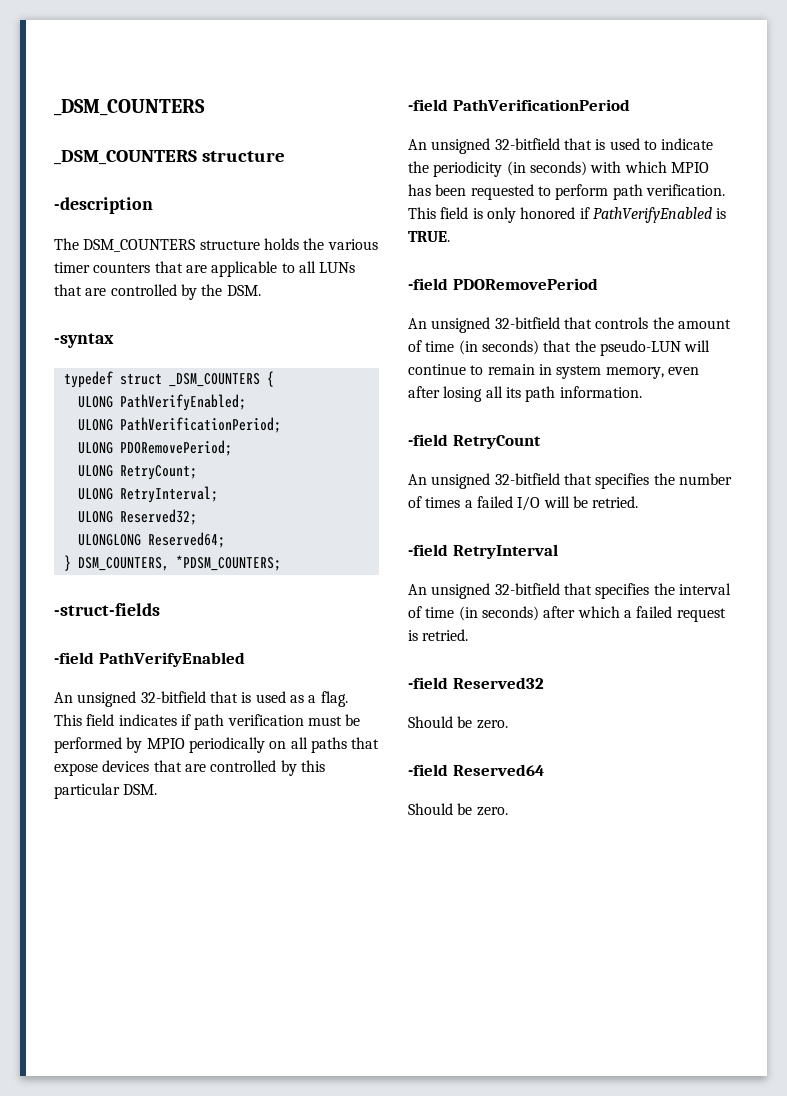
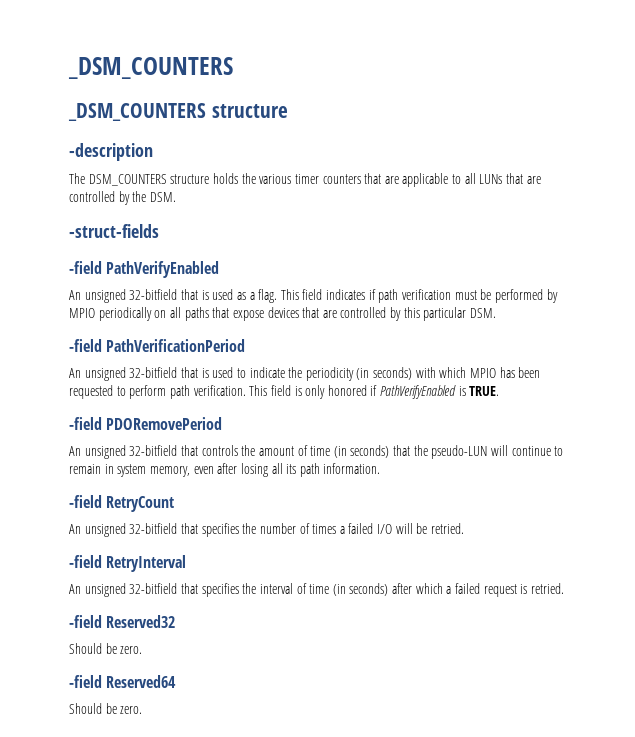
[54,333,114,348] [63,371,274,388] [77,394,246,411] [77,417,281,433] [77,440,232,456] [77,465,197,480] [77,486,218,503] [77,509,197,525] [77,532,225,548] [63,555,281,571] // -syntax // typedef struct _DSM_COUNTERS { // ULONG PathVerifyEnabled; // ULONG PathVerificationPeriod; // ULONG PDORemovePeriod; // ULONG RetryCount; // ULONG RetryInterval; // ULONG Reserved32; // ULONGLONG Reserved64; // } DSM_COUNTERS, *PDSM_COUNTERS; -> (176, 197) none

